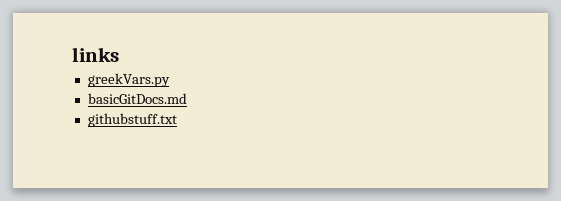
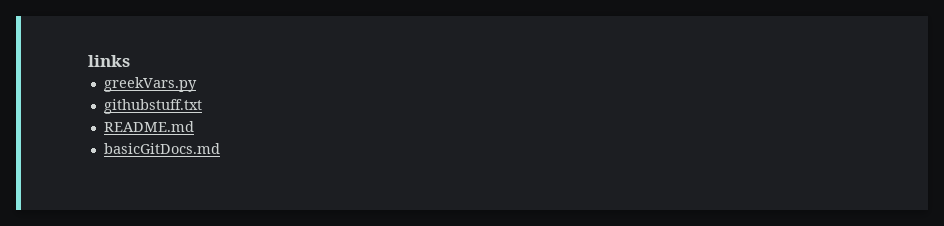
(170, 80) none -> [103,99,202,114] [103,121,194,132] // githubstuff.txt // README.md
[87,113,177,127] // githubstuff.txt -> (220, 148) none

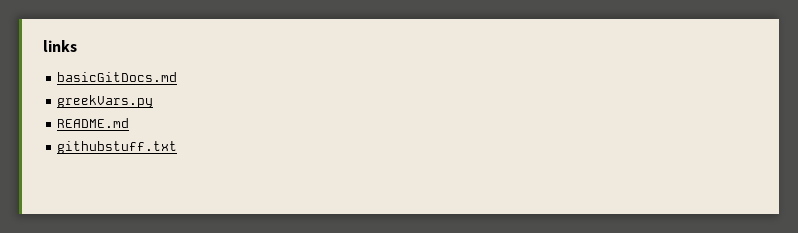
(130, 61) none -> [57,72,178,82] // basicGitDocs.md
[103,99,202,114] // githubstuff.txt -> (154, 101) none
[103,143,220,154] basicGitDocs.md -> [57,141,178,154] githubstuff.txt

